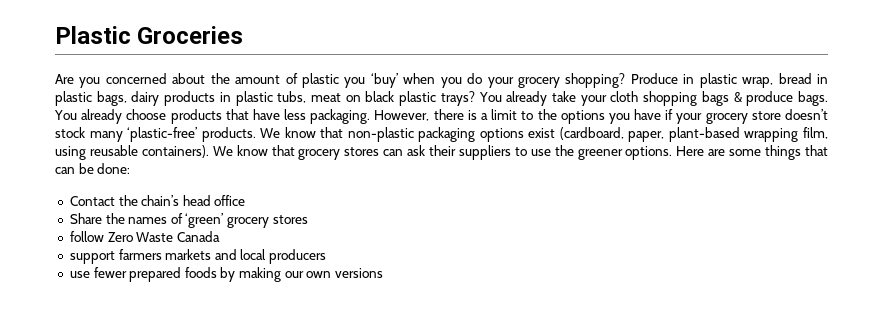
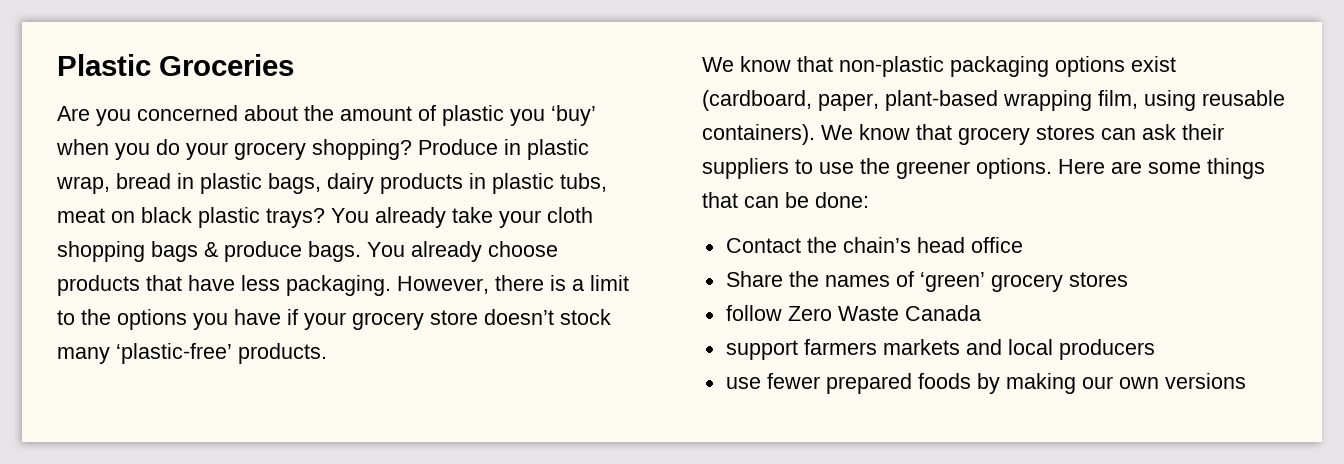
(256, 134) none -> (327, 353) //

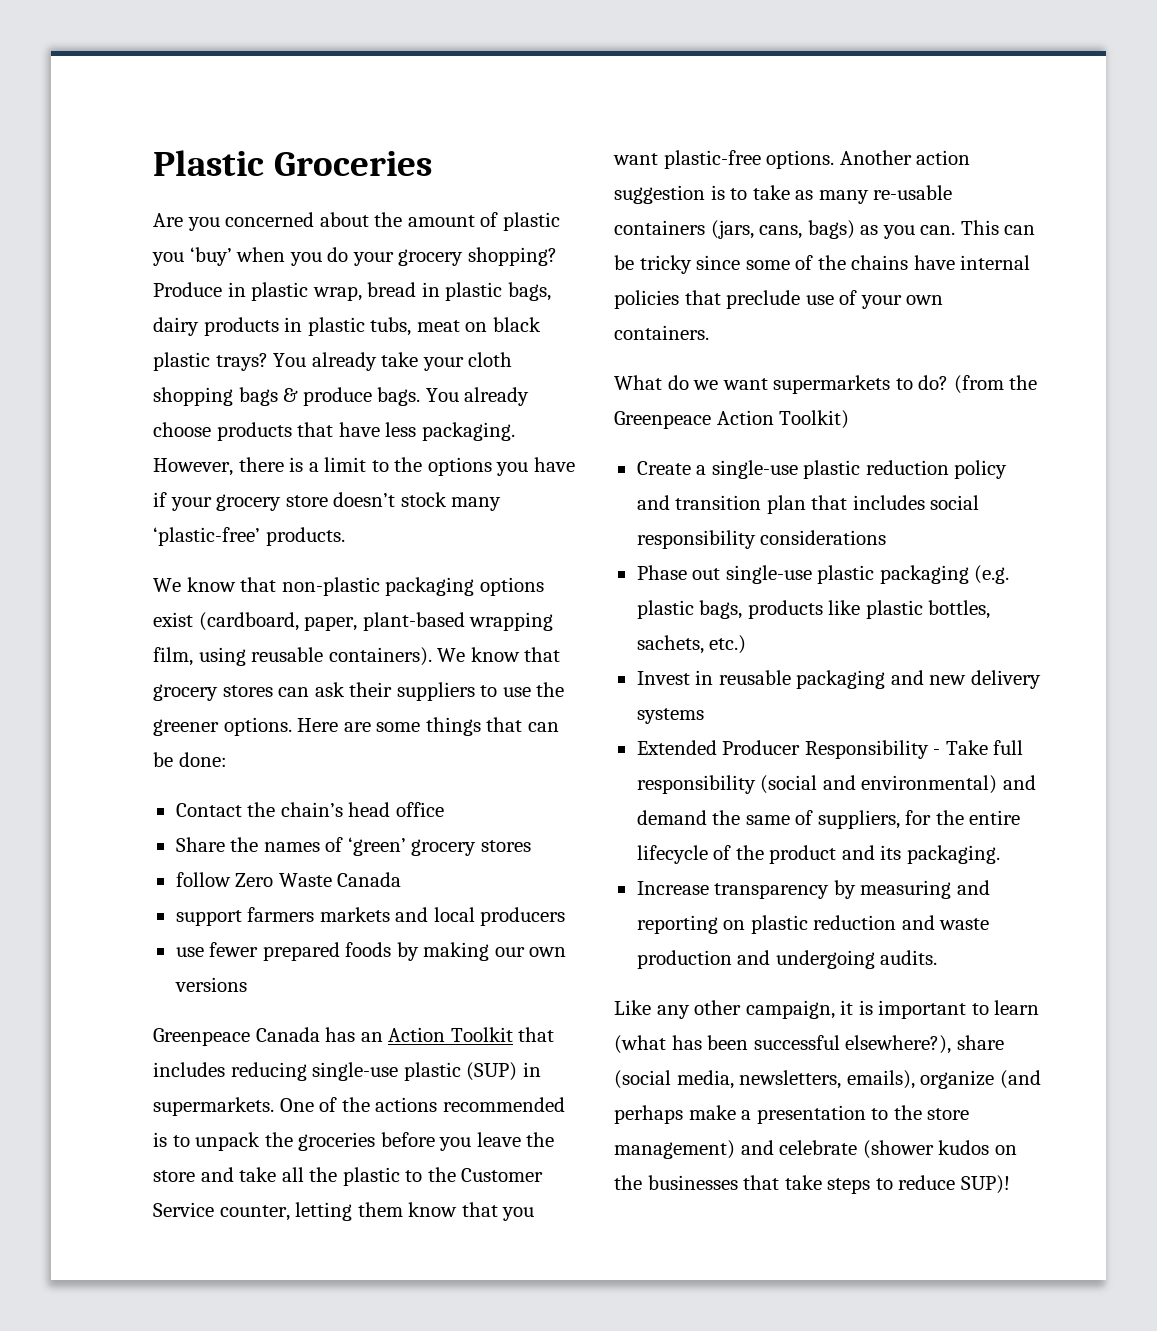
(1246, 381) none -> [153,1027,555,1046] [153,1062,541,1081] [153,1097,565,1116] [153,1132,555,1151] [153,1167,544,1186] [153,1202,535,1221] [613,150,971,169] [614,185,953,204] [614,220,1036,239] [614,255,1031,274] [614,290,944,309] [614,325,709,340] [614,375,1038,394] [614,410,850,429] [636,460,1008,479] [636,495,980,514] [636,530,887,549] [636,565,1010,584] [636,600,991,619] [636,635,747,654] [636,670,1041,689] [636,708,704,724] [636,740,1024,759] [636,775,1036,794] [636,810,1021,829] [636,845,1000,864] [636,880,990,899] [636,915,990,934] [636,950,938,969] [614,1000,1040,1019] [614,1035,1004,1054] [614,1070,1041,1089] [614,1105,970,1124] [614,1140,1017,1159] [614,1175,1010,1194] // Greenpeace Canada has an Action Toolkit that includes reducing single-use plastic (SUP) in supermarkets. One of the actions recommended is to unpack the groceries before you leave the store and take all the plastic to the Customer Service counter, letting them know that you want plastic-free options. Another action suggestion is to take as many re-usable containers (jars, cans, bags) as you can. This can be tricky since some of the chains have internal policies that preclude use of your own containers. // What do we want supermarkets to do? (from the Greenpeace Action Toolkit) // Create a single-use plastic reduction policy and transition plan that includes social responsibility considerations // Phase out single-use plastic packaging (e.g. plastic bags, products like plastic bottles, sachets, etc.) // Invest in reusable packaging and new delivery systems // Extended Producer Responsibility - Take full responsibility (social and environmental) and demand the same of suppliers, for the entire lifecycle of the product and its packaging. // Increase transparency by measuring and reporting on plastic reduction and waste production and undergoing audits. // Like any other campaign, it is important to learn (what has been successful elsewhere?), share (social media, newsletters, emails), organize (and perhaps make a presentation to the store management) and celebrate (shower kudos on the businesses that take steps to reduce SUP)!

